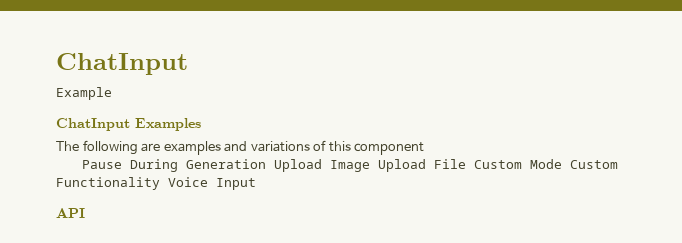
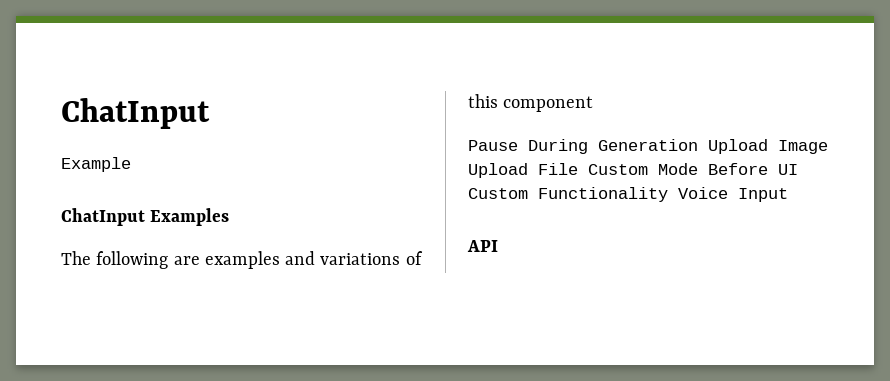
(562, 164) none -> [708,163,798,175] Before UI

